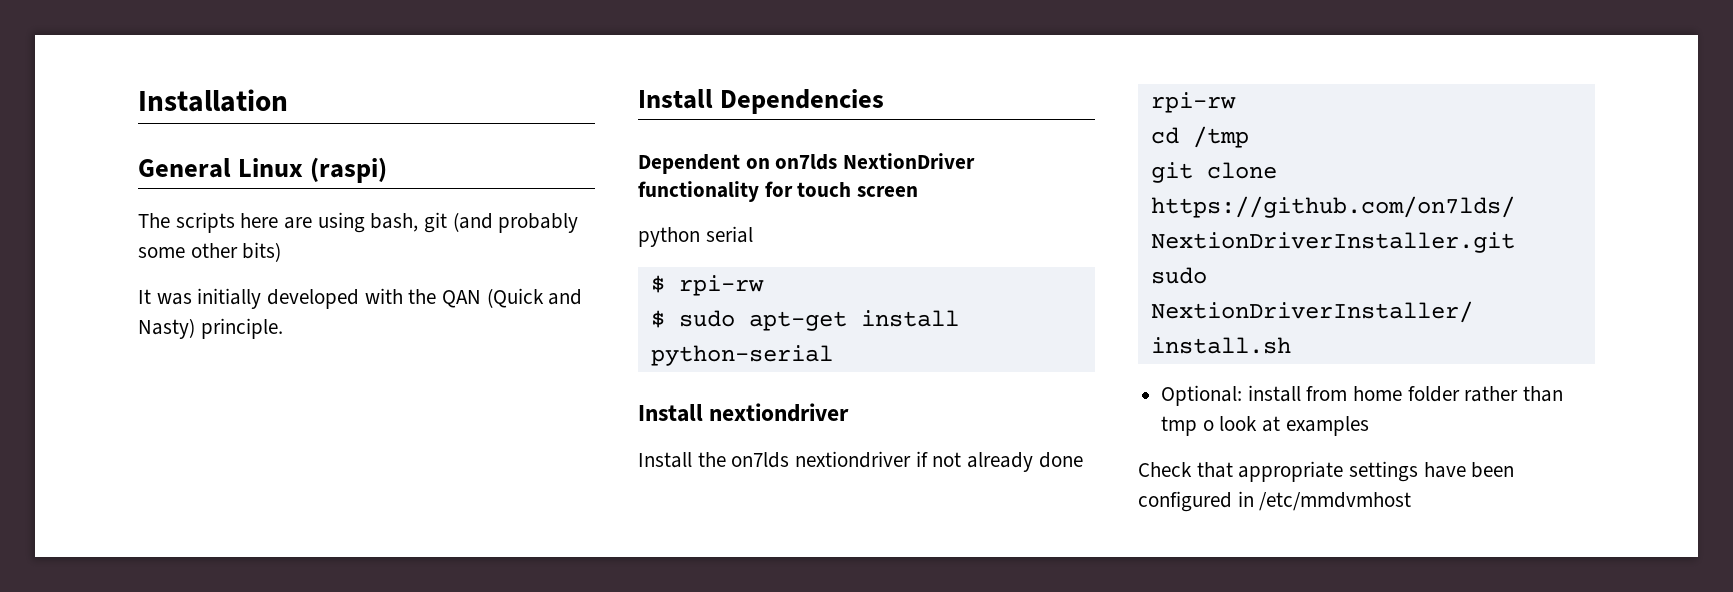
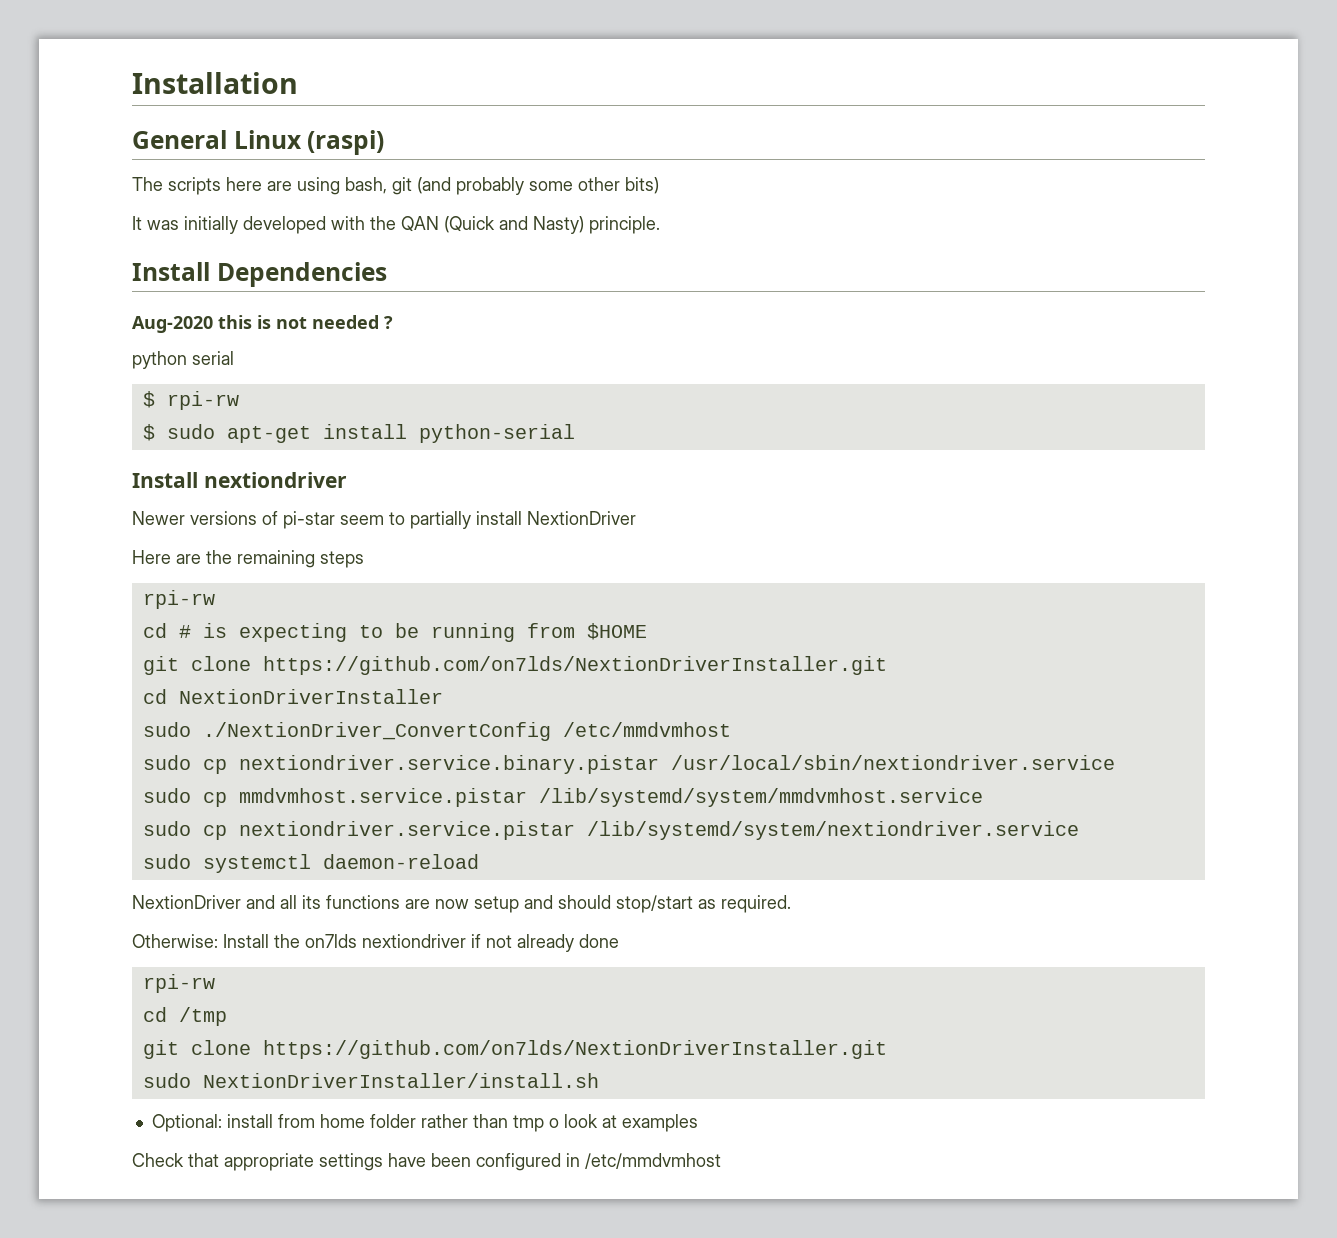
[638,153,976,174] [638,181,919,202] Dependent on on7lds NextionDriver functionality for touch screen -> [132,315,393,333] Aug-2020 this is not needed ?
(850, 412) none -> [132,511,636,529] [132,550,364,568] [142,590,215,609] [142,623,647,642] [142,656,887,675] [142,689,443,704] [142,722,731,741] [142,755,1115,774] [142,788,983,807] [142,821,1079,840] [142,854,479,873] [132,895,791,913] [132,934,218,948] Newer versions of pi-star seem to partially install NextionDriver // Here are the remaining steps // rpi-rw // cd # is expecting to be running from $HOME // git clone https://github.com/on7lds/NextionDriverInstaller.git // cd NextionDriverInstaller // sudo ./NextionDriver_ConvertConfig /etc/mmdvmhost // sudo cp nextiondriver.service.binary.pistar /usr/local/sbin/nextiondriver.service // sudo cp mmdvmhost.service.pistar /lib/systemd/system/mmdvmhost.service // sudo cp nextiondriver.service.pistar /lib/systemd/system/nextiondriver.service // sudo systemctl daemon-reload // NextionDriver and all its functions are now setup and should stop/start as required. // Otherwise:

